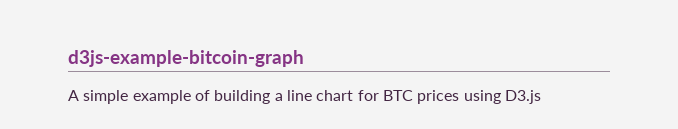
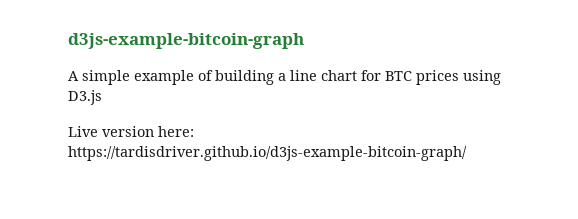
(541, 97) none -> [68,126,194,137] [68,146,467,161] // Live version here: https://tardisdriver.github.io/d3js-example-bitcoin-graph/

